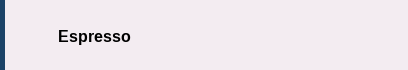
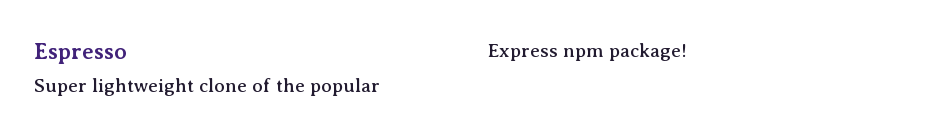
(131, 37) none -> [34,78,380,96] [488,43,688,61] // Super lightweight clone of the popular Express npm package!

